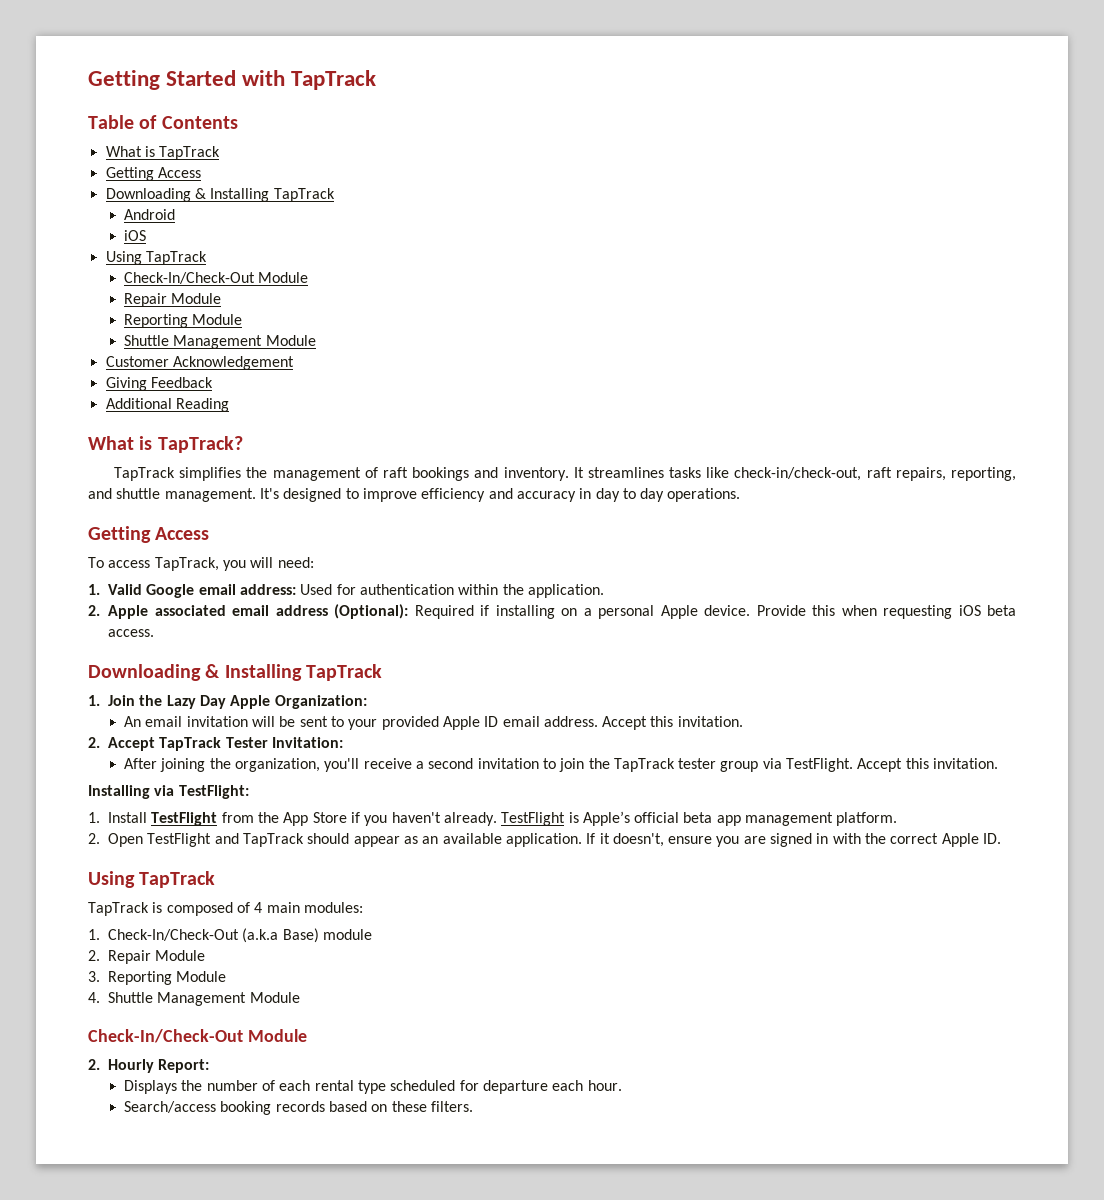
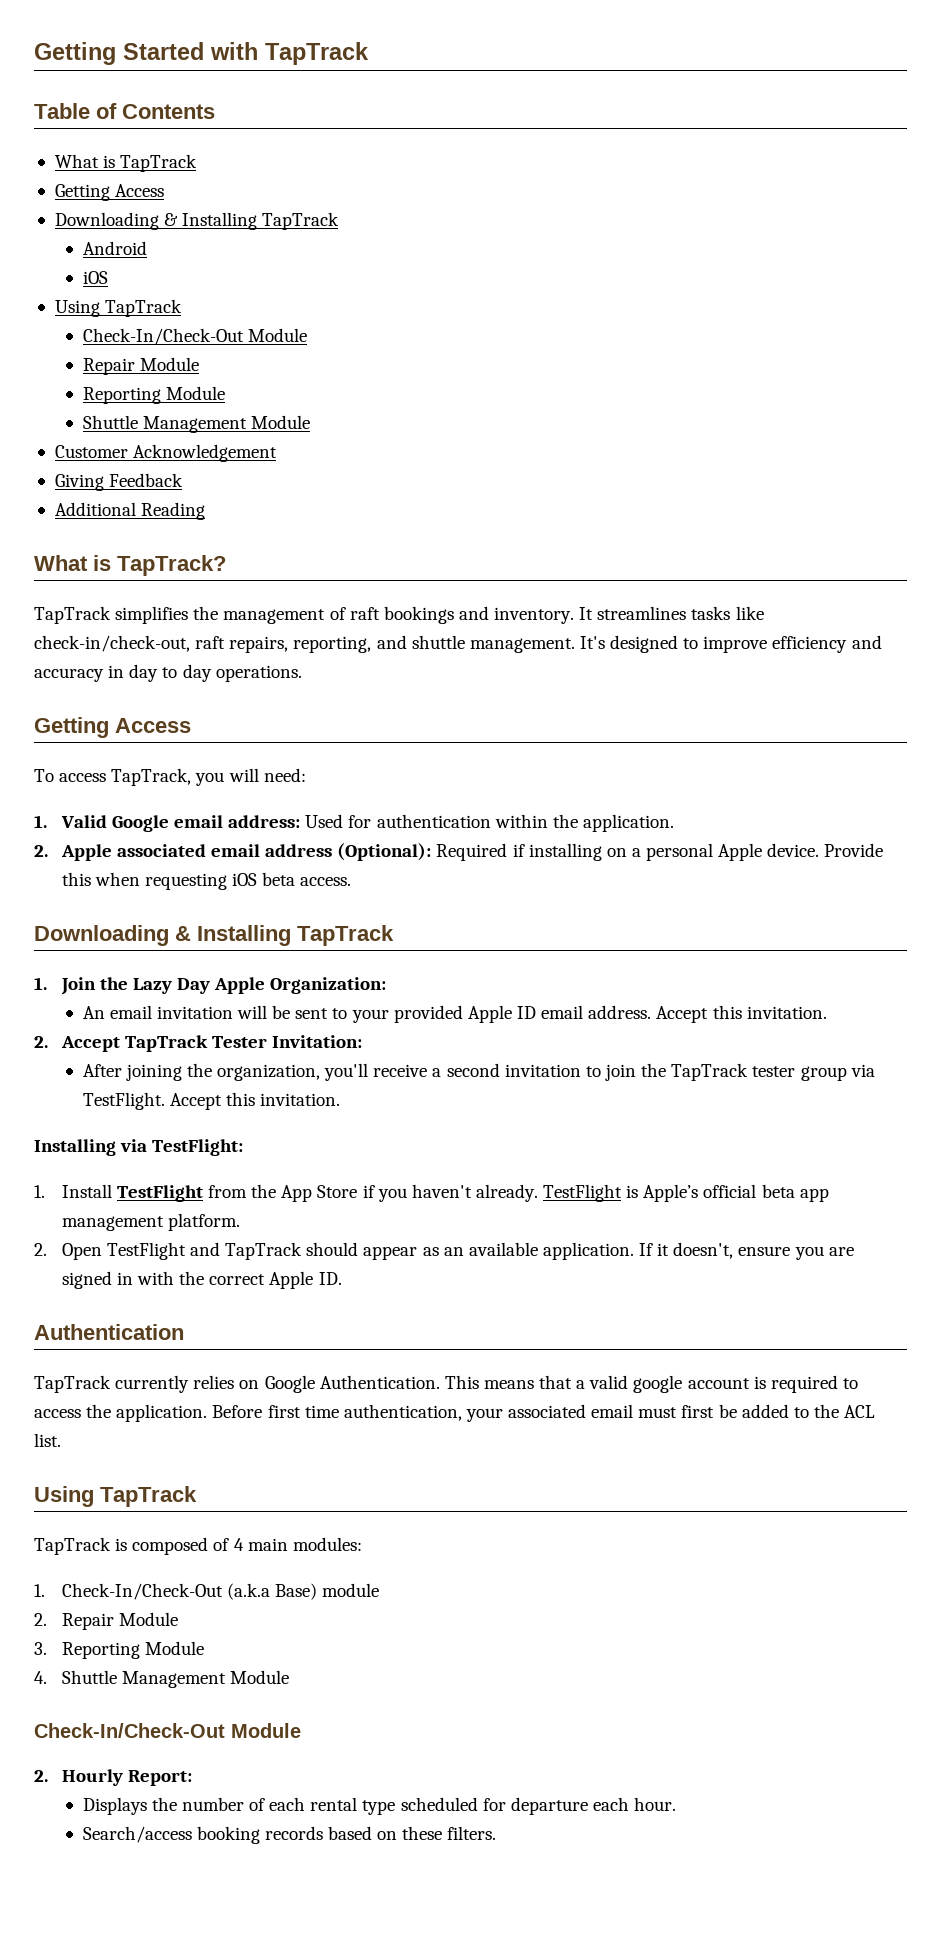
(1002, 838) none -> [34,1324,184,1340] [34,1375,858,1393] [34,1404,876,1422] [34,1433,61,1447] // Authentication // TapTrack currently relies on Google Authentication. This means that a valid google account is required to access the application. Before first time authentication, your associated email must first be added to the ACL list.

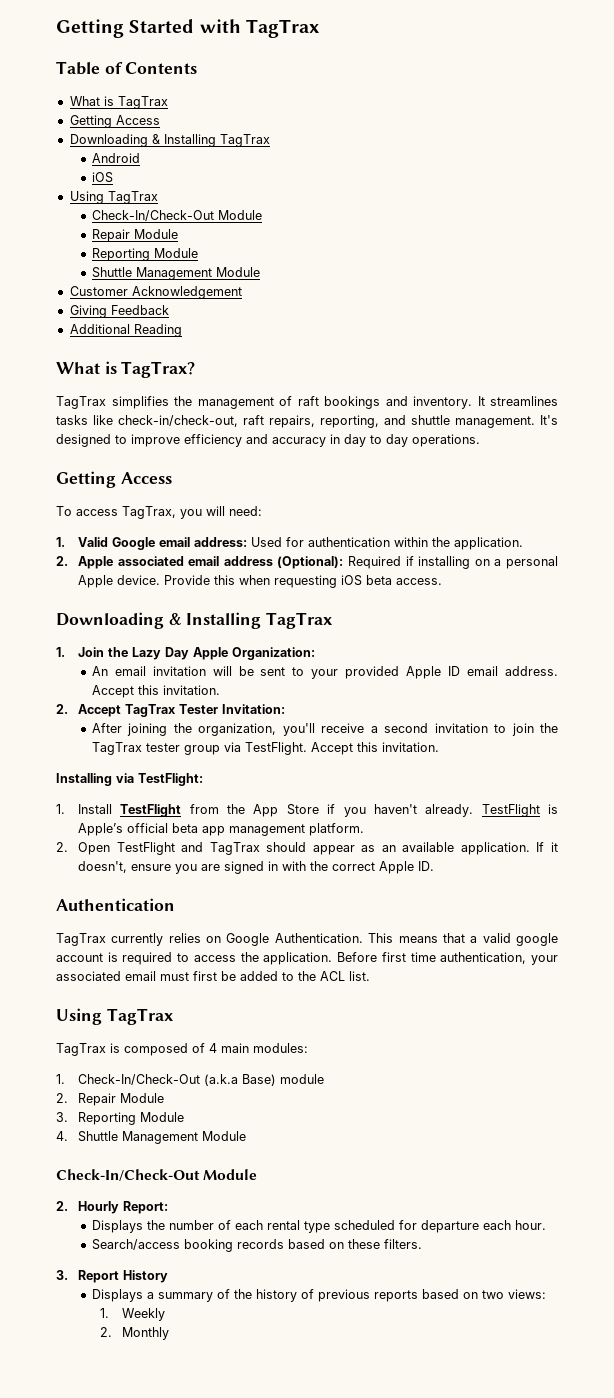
[265,42,369,65] TapTrack -> [245,19,320,38] TagTrax
[120,154,198,172] TapTrack -> [117,96,168,109] TagTrax
[262,212,340,230] TapTrack -> [219,134,270,147] TagTrax
[105,299,183,317] TapTrack -> [107,191,158,204] TagTrax
[117,555,226,576] [34,606,111,624] TapTrack? // TapTrack -> [121,361,196,378] [56,396,106,409] TagTrax? // TagTrax
[111,768,192,786] TapTrack, -> [122,506,176,519] TagTrax,
[297,925,394,946] TapTrack -> [266,612,333,629] TagTrax
[124,1035,208,1052] TapTrack -> [125,704,176,717] TagTrax
[671,1063,749,1081] TapTrack -> [91,742,142,755] TagTrax
[225,1242,303,1260] TapTrack -> [209,842,260,855] TagTrax
[34,1375,111,1393] TapTrack -> [56,933,106,946] TagTrax
[100,1486,197,1507] [34,1537,111,1555] TapTrack // TapTrack -> [106,1008,173,1025] [56,1043,106,1056] TagTrax // TagTrax
(497, 1833) none -> [56,1270,169,1283] [91,1289,546,1302] [100,1308,166,1321] [100,1327,170,1340] // 3. Report History // Displays a summary of the history of previous reports based on two views: // 1. Weekly // 2. Monthly

